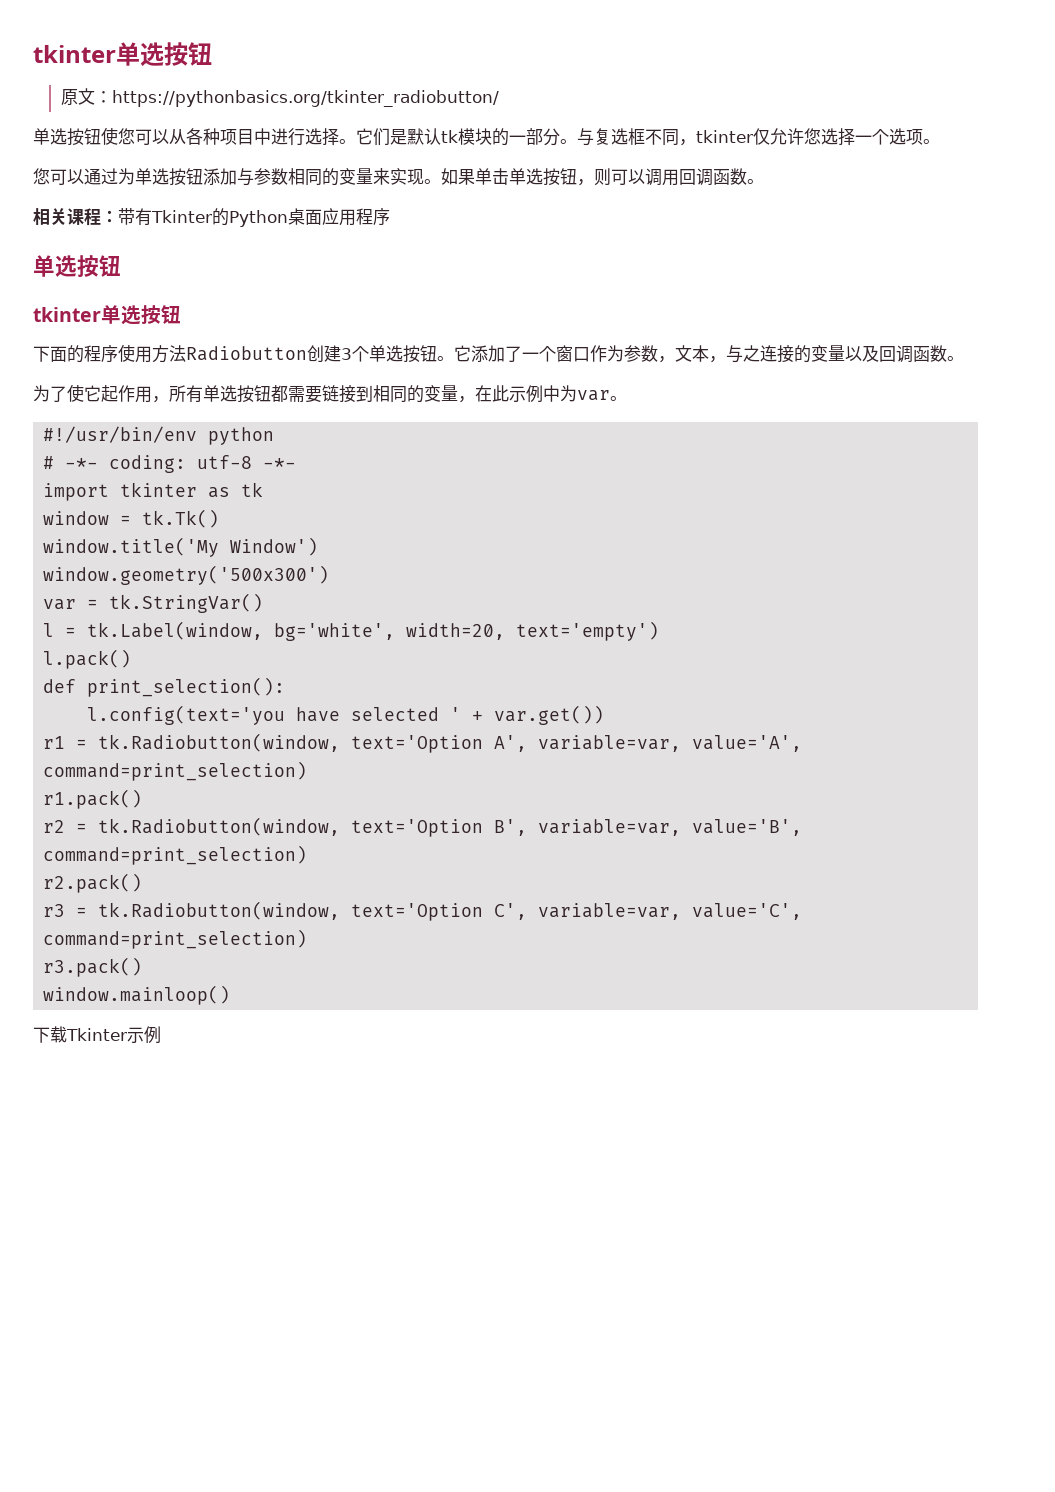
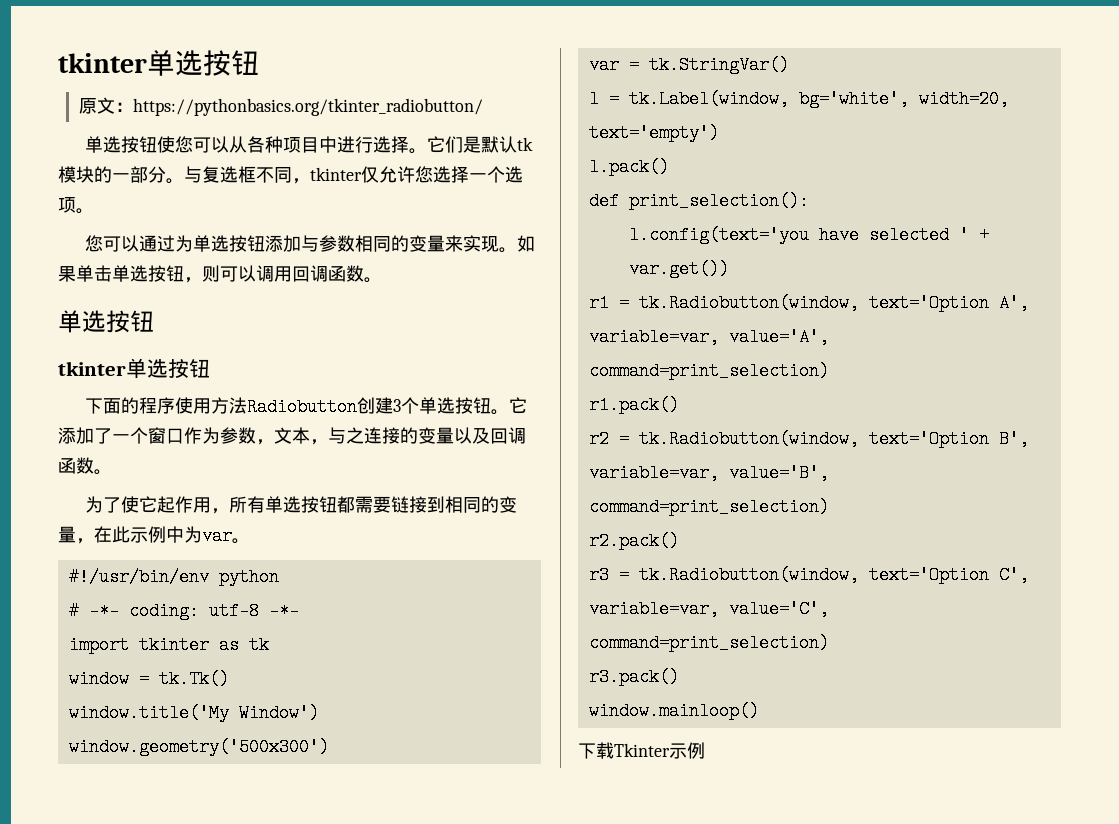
[33,208,390,227] // 相关课程：带有Tkinter的Python桌面应用程序 -> (382, 280) none

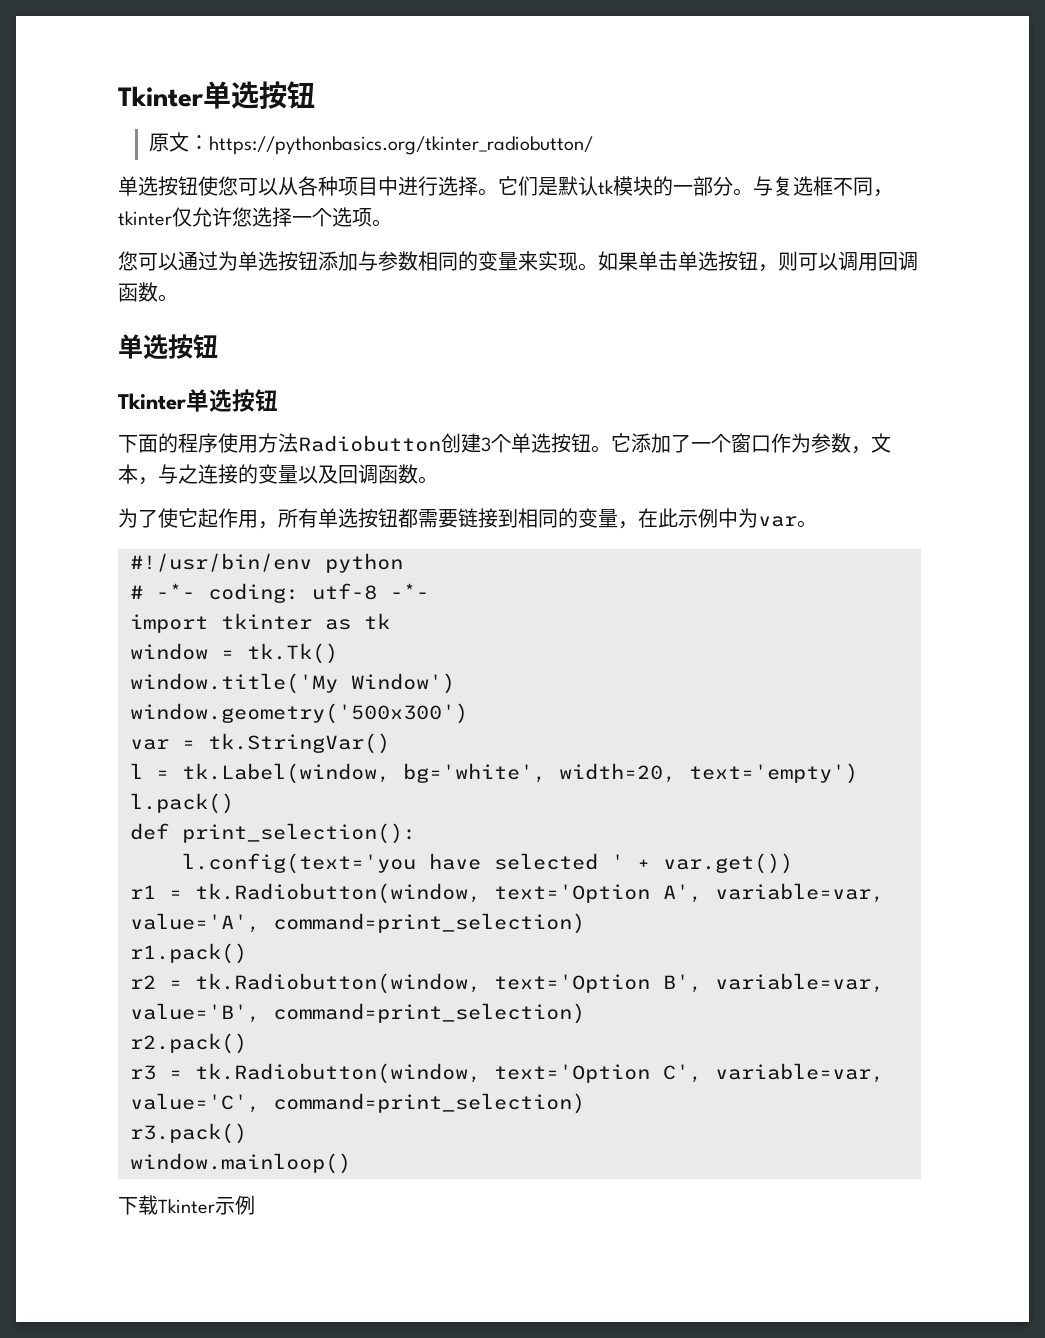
[58,53,147,73] tkinter -> [118,86,204,107] Tkinter
[58,361,126,376] tkinter -> [118,393,186,410] Tkinter

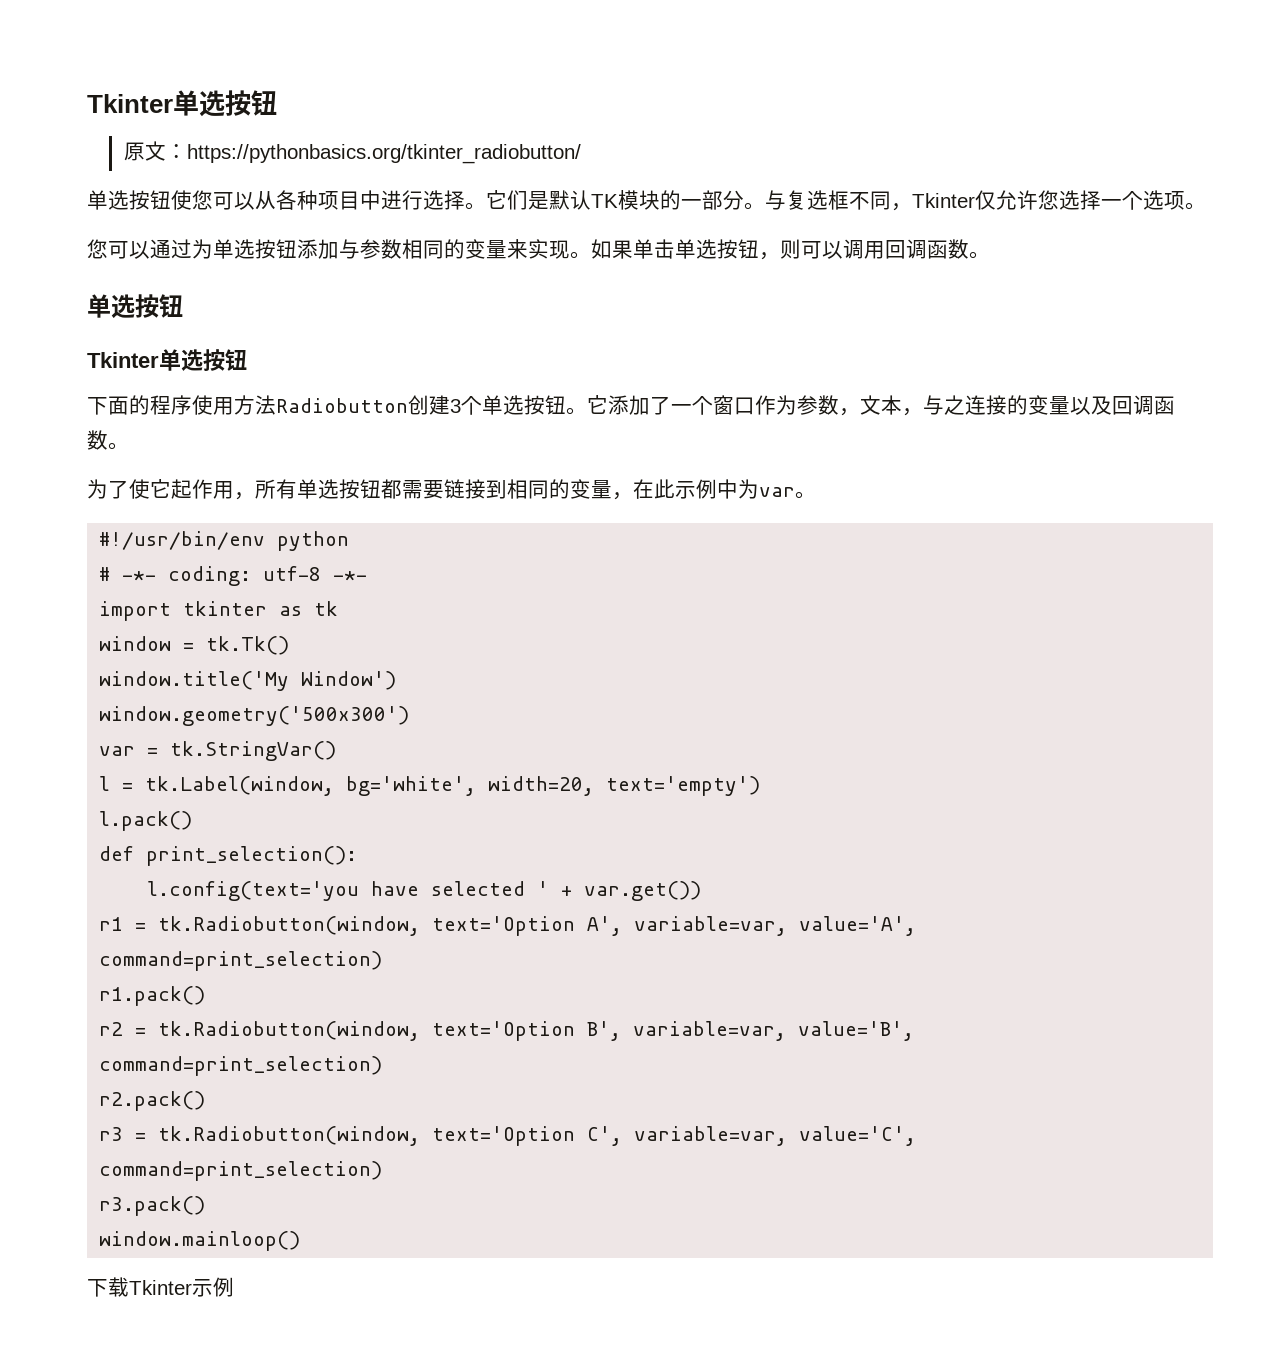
[598,180,614,195] tk -> [591,194,618,208] TK
[118,211,172,226] tkinter -> [912,193,975,208] Tkinter

